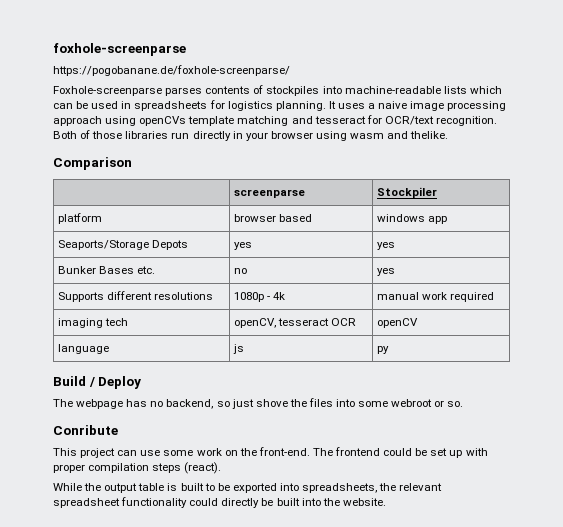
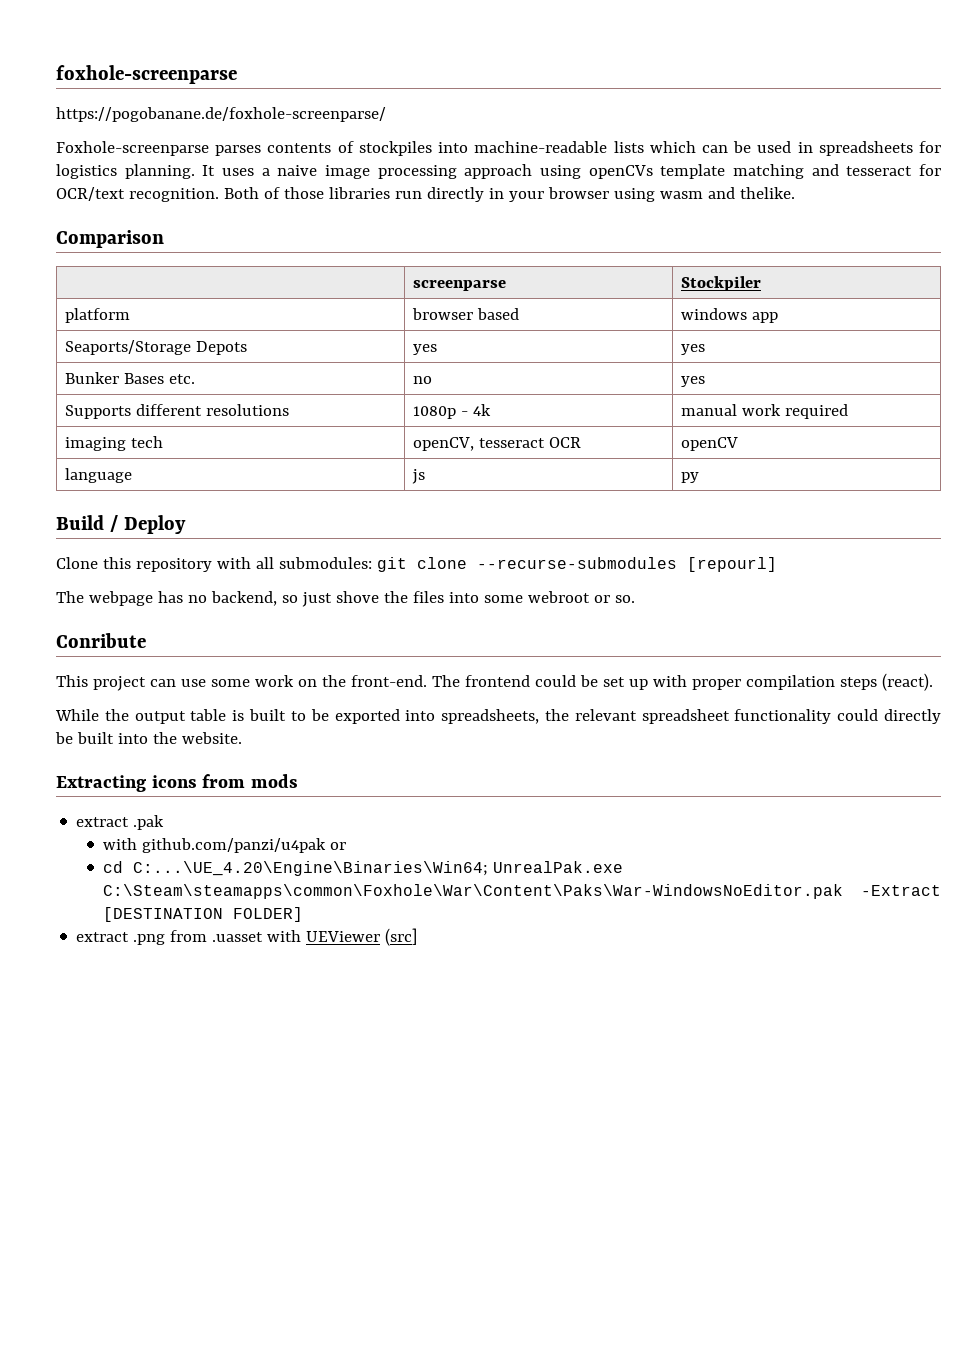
(142, 382) none -> [56,557,777,572] // Clone this repository with all submodules: git clone --recurse-submodules [repourl]
(386, 502) none -> [56,774,298,792] [76,815,165,830] [103,838,347,853] [103,861,624,876] [103,884,941,899] [103,907,304,922] [76,928,418,946] // Extracting icons from mods // extract .pak // with github.com/panzi/u4pak or // cd C:...\UE_4.20\Engine\Binaries\Win64; UnrealPak.exe C:\Steam\steamapps\common\Foxhole\War\Content\Paks\War-WindowsNoEditor.pak -Extract [DESTINATION FOLDER] // extract .png from .uasset with UEViewer (src]

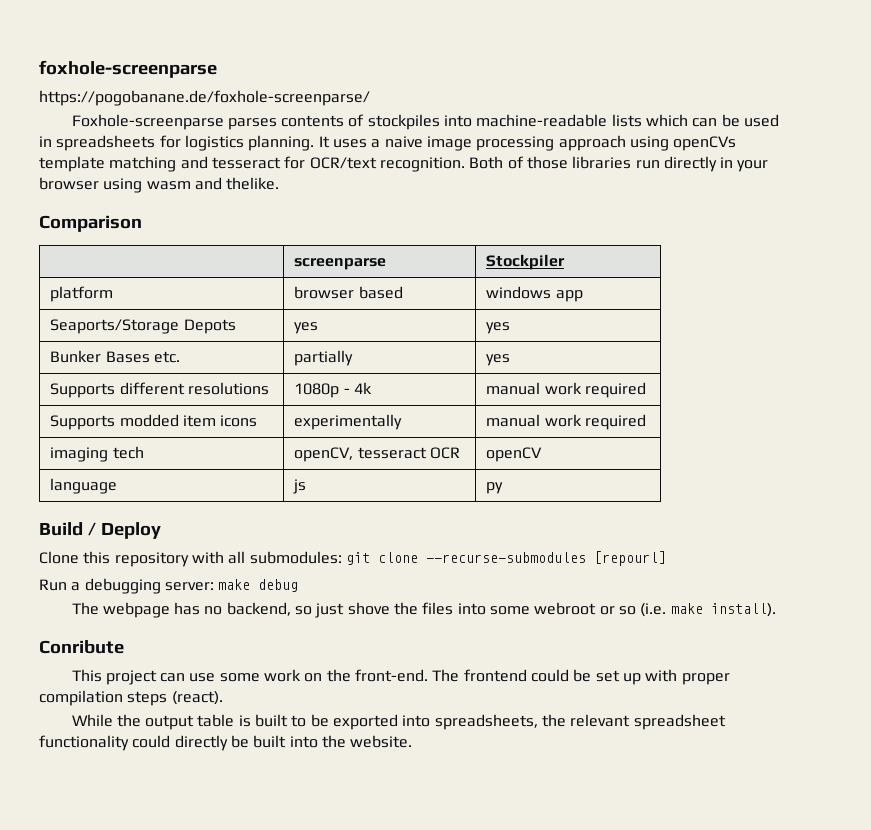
[412,376,432,384] no -> [294,350,354,366] partially
(848, 411) none -> [50,414,258,430] [294,414,403,430] [486,414,646,430] // Supports modded item icons | experimentally | manual work required
(777, 564) none -> [39,578,299,594] // Run a debugging server: make debug
[614,595,635,603] so. -> [618,603,776,617] so (i.e. make install).
[56,774,298,792] [76,815,165,830] [103,838,347,853] [103,861,624,876] [103,884,941,899] [103,907,304,922] [76,928,418,946] // Extracting icons from mods // extract .pak // with github.com/panzi/u4pak or // cd C:...\UE_4.20\Engine\Binaries\Win64; UnrealPak.exe C:\Steam\steamapps\common\Foxhole\War\Content\Paks\War-WindowsNoEditor.pak -Extract [DESTINATION FOLDER] // extract .png from .uasset with UEViewer (src] -> (413, 741) none

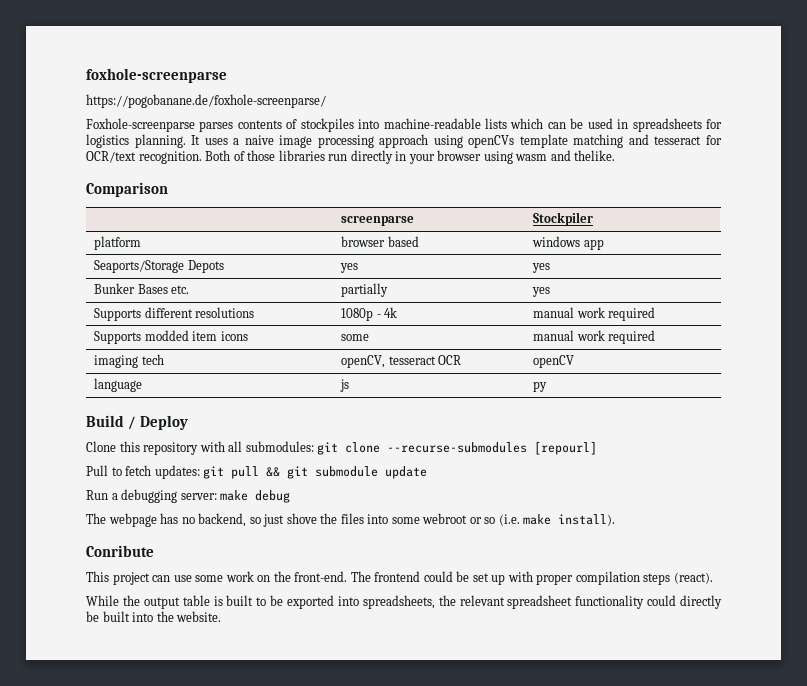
[294,414,403,430] experimentally -> [341,334,370,341] some
(666, 558) none -> [86,465,428,479] // Pull to fetch updates: git pull && git submodule update

